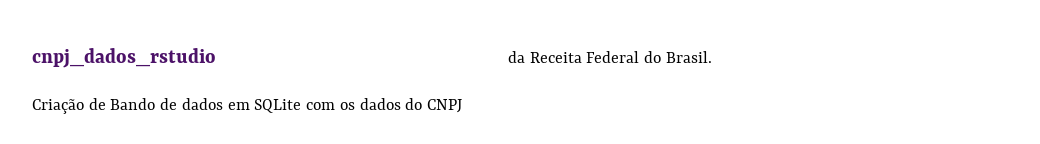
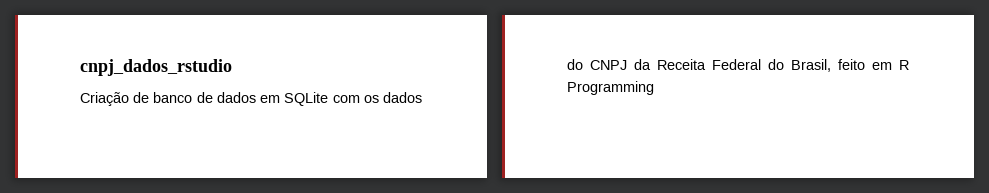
[110,98,156,110] Bando -> [153,92,193,103] banco
[665,51,712,63] Brasil. -> [791,59,909,72] [567,81,654,95] Brasil, feito em R Programming

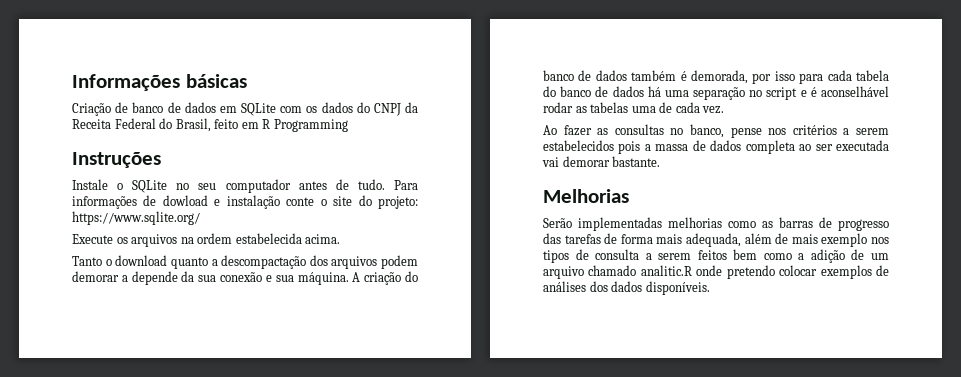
[80,59,232,76] cnpj_dados_rstudio -> [72,74,247,91] Informações básicas
(654, 88) none -> [72,152,161,168] [72,179,418,193] [72,195,419,209] [72,211,200,225] [72,233,341,247] [72,255,418,269] [72,271,418,285] [543,70,889,84] [543,86,889,100] [543,102,725,114] [543,124,889,138] [543,140,889,154] [542,156,661,167] [543,189,629,203] [543,217,889,231] [543,233,889,247] [543,249,889,263] [543,265,889,279] [543,281,710,295] // Instruções // Instale o SQLite no seu computador antes de tudo. Para informações de dowload e instalação conte o site do projeto: https://www.sqlite.org/ // Execute os arquivos na ordem estabelecida acima. // Tanto o download quanto a descompactação dos arquivos podem demorar a depende da sua conexão e sua máquina. A criação do banco de dados também é demorada, por isso para cada tabela do banco de dados há uma separação no script e é aconselhável rodar as tabelas uma de cada vez. // Ao fazer as consultas no banco, pense nos critérios a serem estabelecidos pois a massa de dados completa ao ser executada vai demorar bastante. // Melhorias // Serão implementadas melhorias como as barras de progresso das tarefas de forma mais adequada, além de mais exemplo nos tipos de consulta a serem feitos bem como a adição de um arquivo chamado analitic.R onde pretendo colocar exemplos de análises dos dados disponíveis.

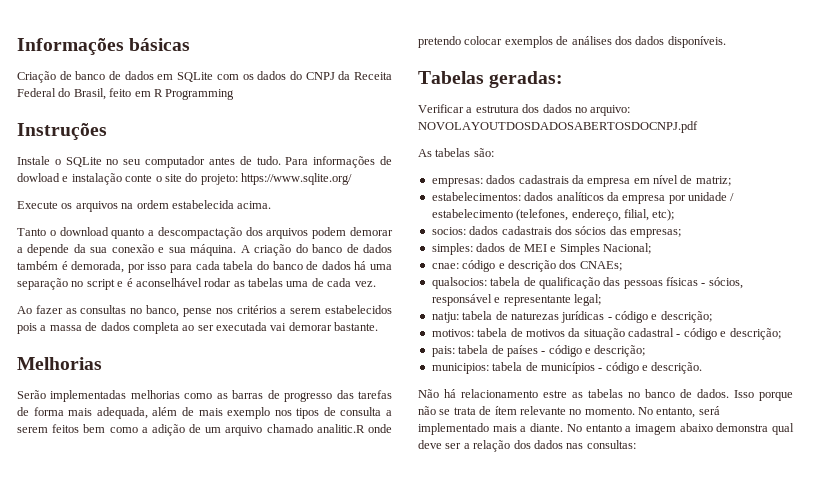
(710, 288) none -> [418,71,564,88] [418,104,631,116] [418,121,698,133] [418,148,494,157] [431,175,731,187] [431,192,735,204] [431,209,675,221] [431,226,681,238] [431,243,651,255] [431,260,622,272] [431,277,743,289] [431,294,601,306] [431,311,712,323] [431,328,781,340] [431,345,646,357] [431,362,703,374] [418,389,793,401] [418,406,720,418] [418,423,794,435] [418,440,636,452] // Tabelas geradas: // Verificar a estrutura dos dados no arquivo: NOVOLAYOUTDOSDADOSABERTOSDOCNPJ.pdf // As tabelas são: // empresas: dados cadastrais da empresa em nível de matriz; // estabelecimentos: dados analíticos da empresa por unidade / estabelecimento (telefones, endereço, filial, etc); // socios: dados cadastrais dos sócios das empresas; // simples: dados de MEI e Simples Nacional; // cnae: código e descrição dos CNAEs; // qualsocios: tabela de qualificação das pessoas físicas - sócios, responsável e representante legal; // natju: tabela de naturezas jurídicas - código e descrição; // motivos: tabela de motivos da situação cadastral - código e descrição; // pais: tabela de países - código e descrição; // municipios: tabela de municípios - código e descrição. // Não há relacionamento estre as tabelas no banco de dados. Isso porque não se trata de ítem relevante no momento. No entanto, será implementado mais a diante. No entanto a imagem abaixo demonstra qual deve ser a relação dos dados nas consultas:

